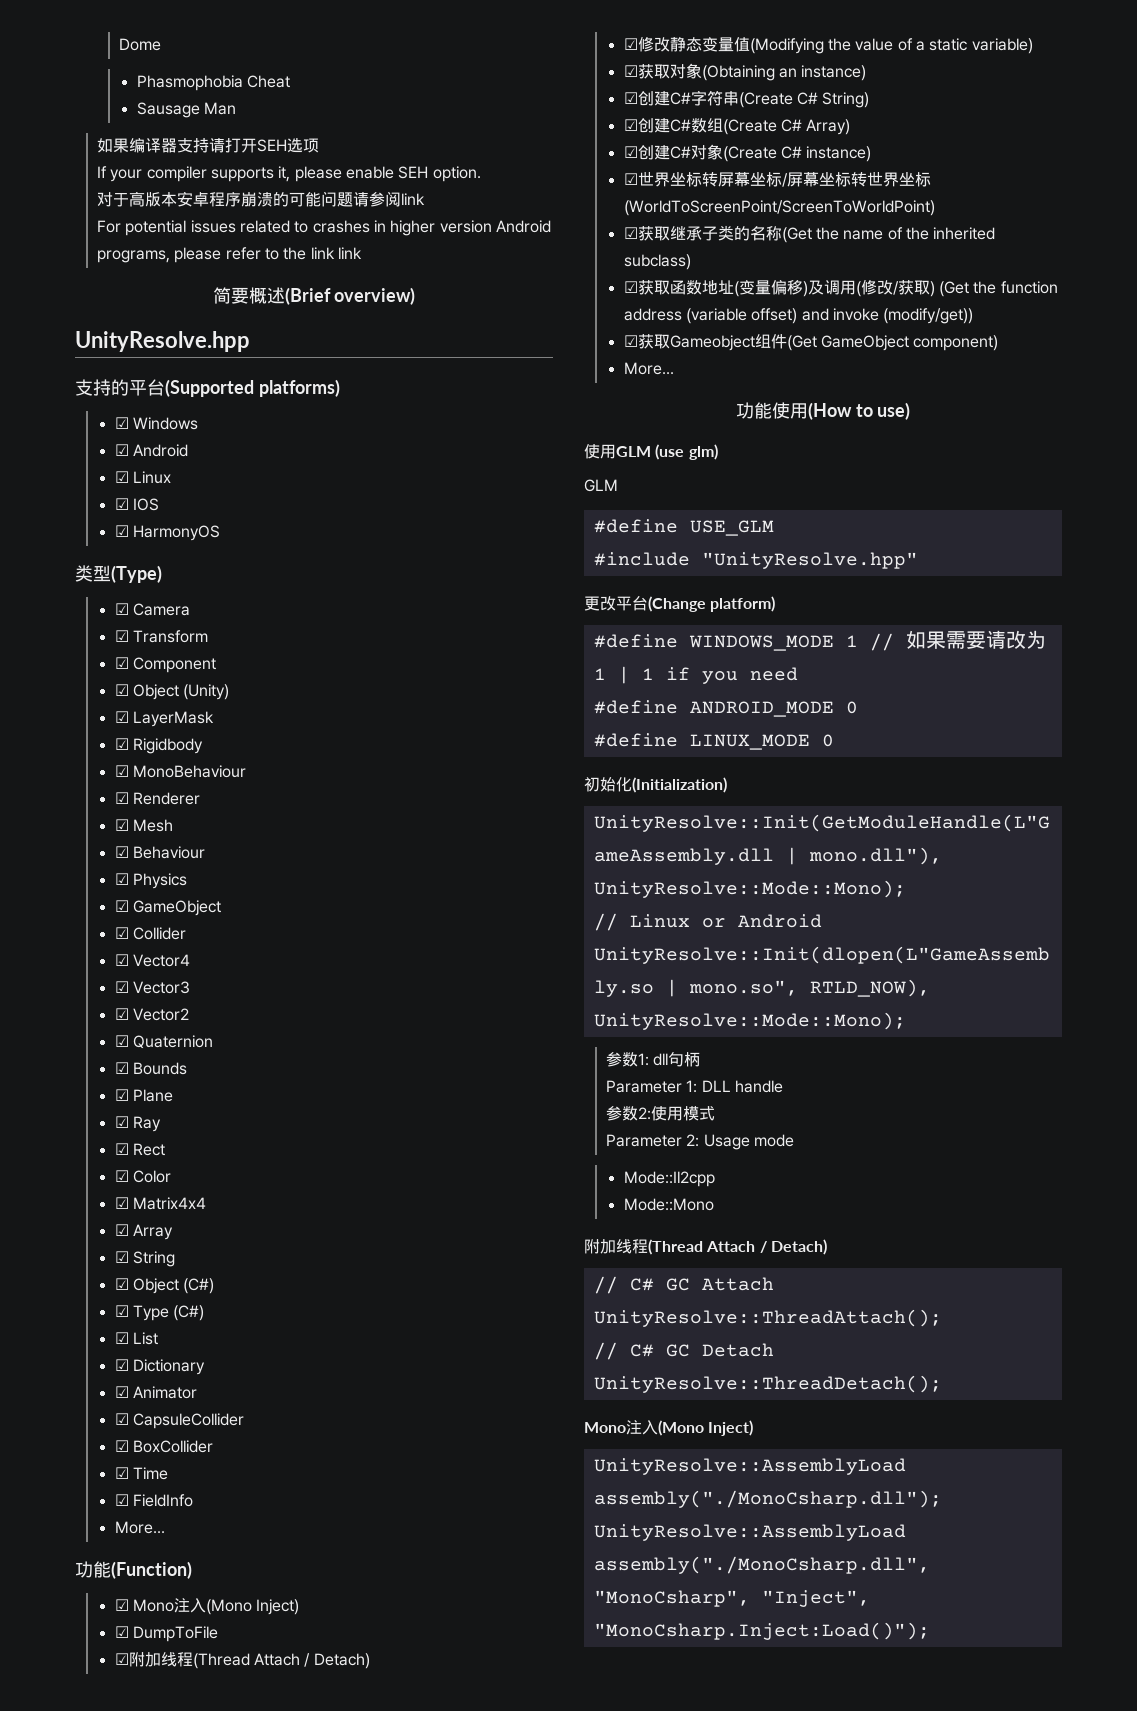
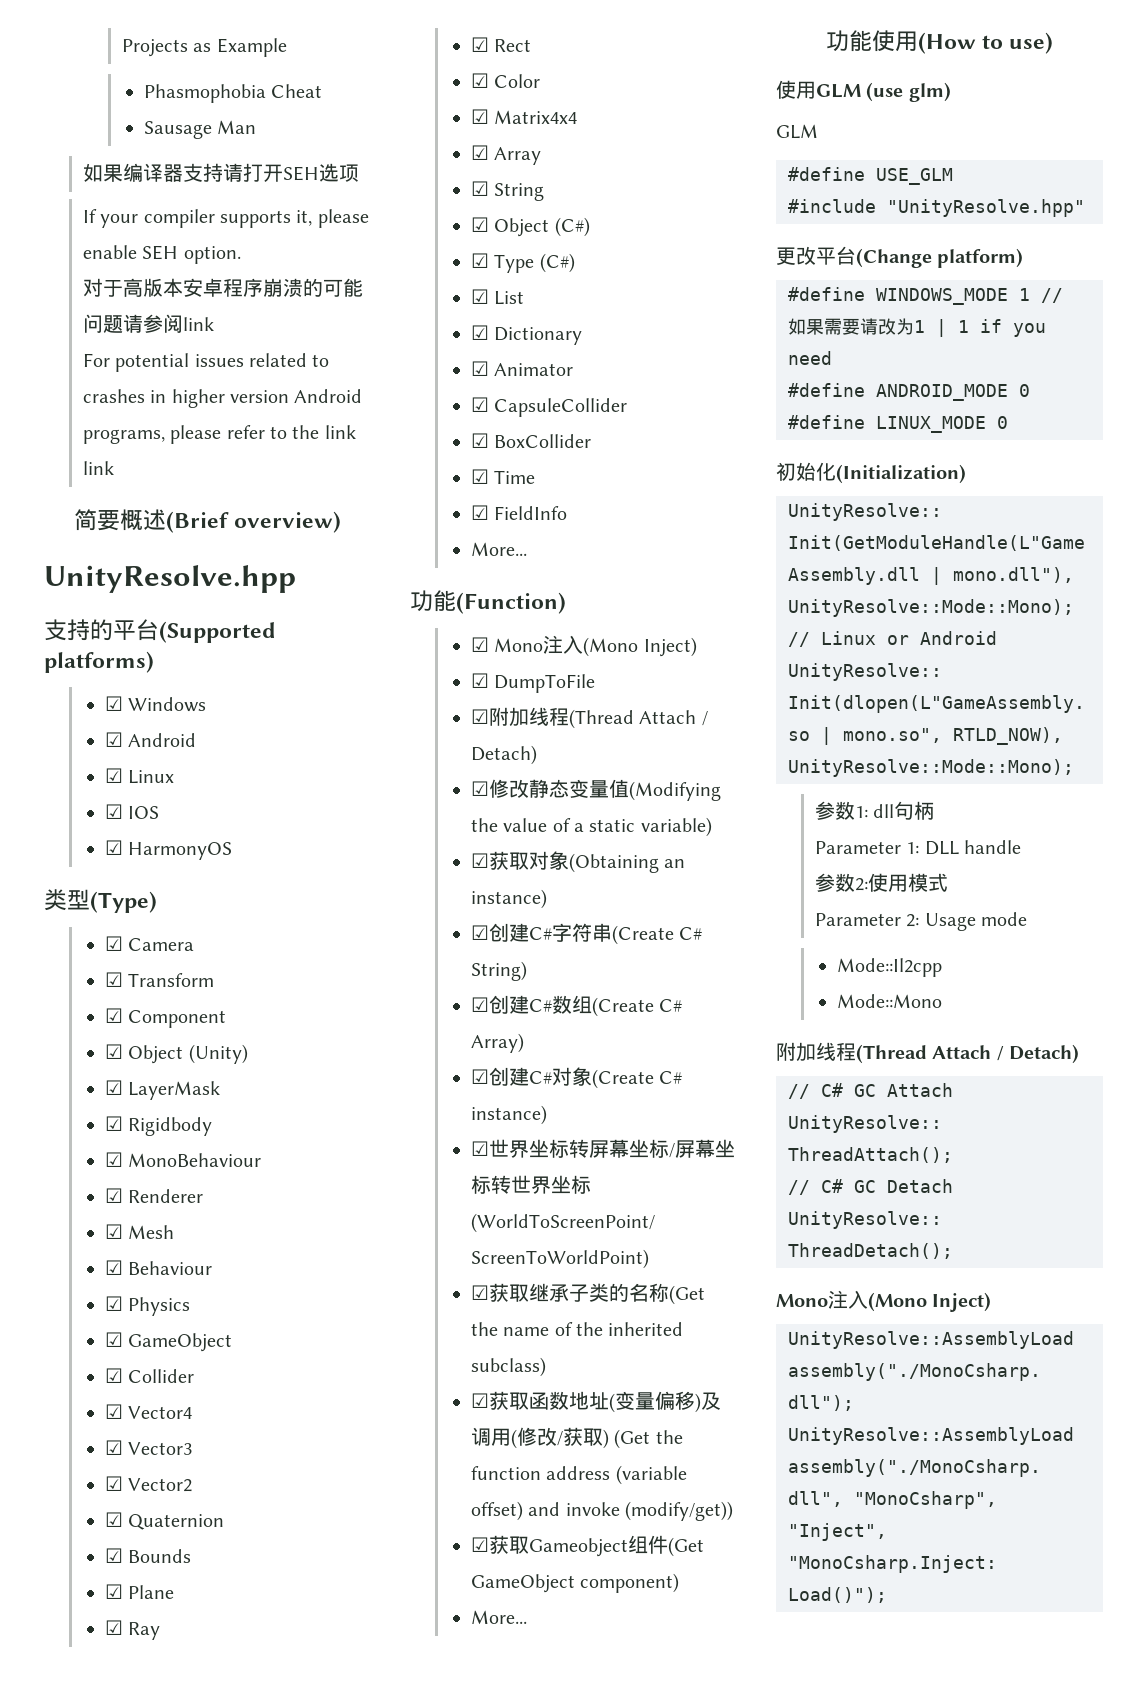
[119,38,162,51] Dome -> [121,38,287,57] Projects as Example

